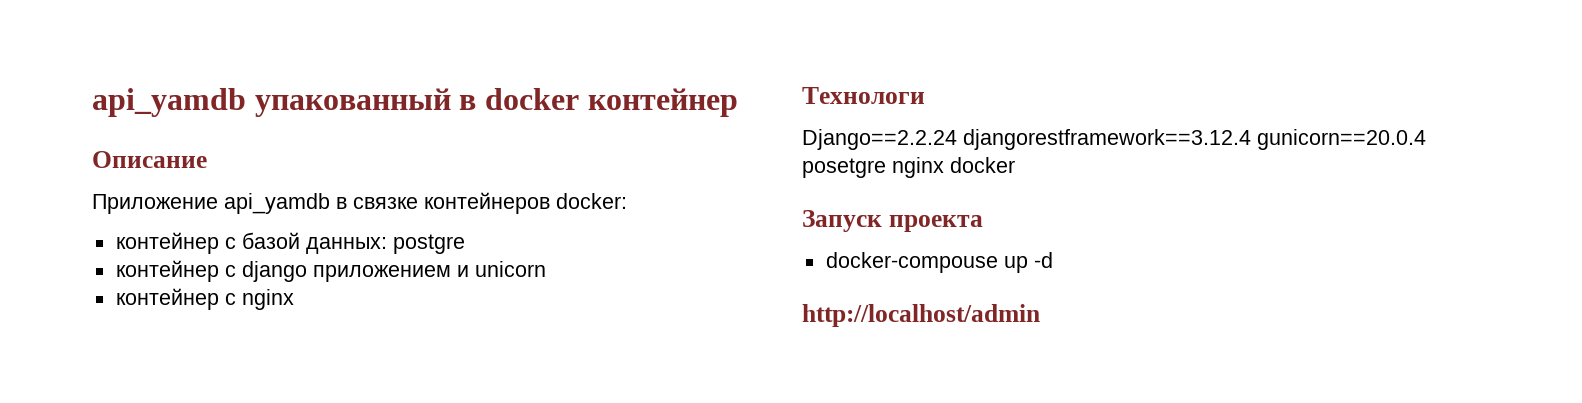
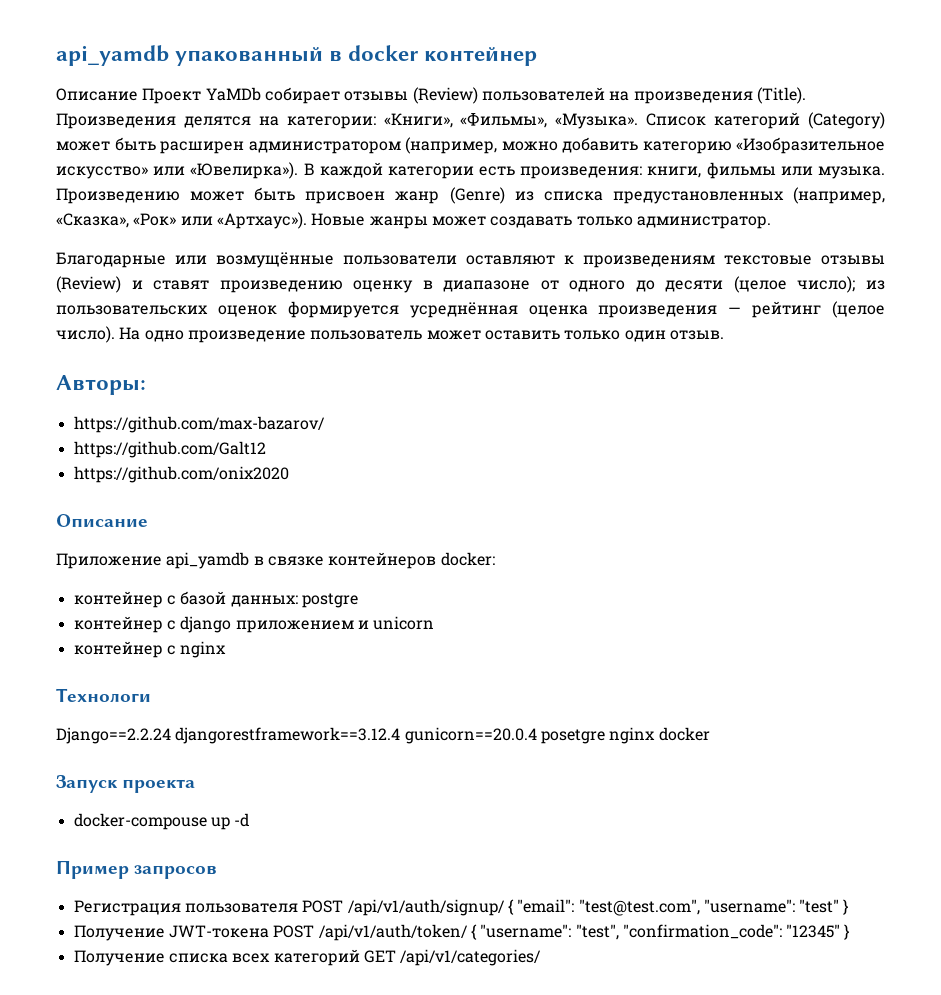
(738, 102) none -> [56,87,806,104] [56,112,886,129] [56,137,885,154] [56,162,885,179] [56,187,885,204] [56,212,771,229] [56,252,885,268] [56,276,886,293] [56,301,885,318] [56,326,724,343] [56,375,146,395] [73,416,325,433] [73,441,266,458] [73,466,289,483] // Описание Проект YaMDb собирает отзывы (Review) пользователей на произведения (Title). Произведения делятся на категории: «Книги», «Фильмы», «Музыка». Список категорий (Category) может быть расширен администратором (например, можно добавить категорию «Изобразительное искусство» или «Ювелирка»). В каждой категории есть произведения: книги, фильмы или музыка. Произведению может быть присвоен жанр (Genre) из списка предустановленных (например, «Сказка», «Рок» или «Артхаус»). Новые жанры может создавать только администратор. // Благодарные или возмущённые пользователи оставляют к произведениям текстовые отзывы (Review) и ставят произведению оценку в диапазоне от одного до десяти (целое число); из пользовательских оценок формируется усреднённая оценка произведения — рейтинг (целое число). На одно произведение пользователь может оставить только один отзыв. // Авторы: // https://github.com/max-bazarov/ // https://github.com/Galt12 // https://github.com/onix2020
[802,304,1040,327] http://localhost/admin -> [56,860,218,879] [73,899,849,916] [73,924,850,941] [73,949,542,966] Пример запросов // Регистрация пользователя POST /api/v1/auth/signup/ { "email": "test@test.com", "username": "test" } // Получение JWT-токена POST /api/v1/auth/token/ { "username": "test", "confirmation_code": "12345" } // Получение списка всех категорий GET /api/v1/categories/

